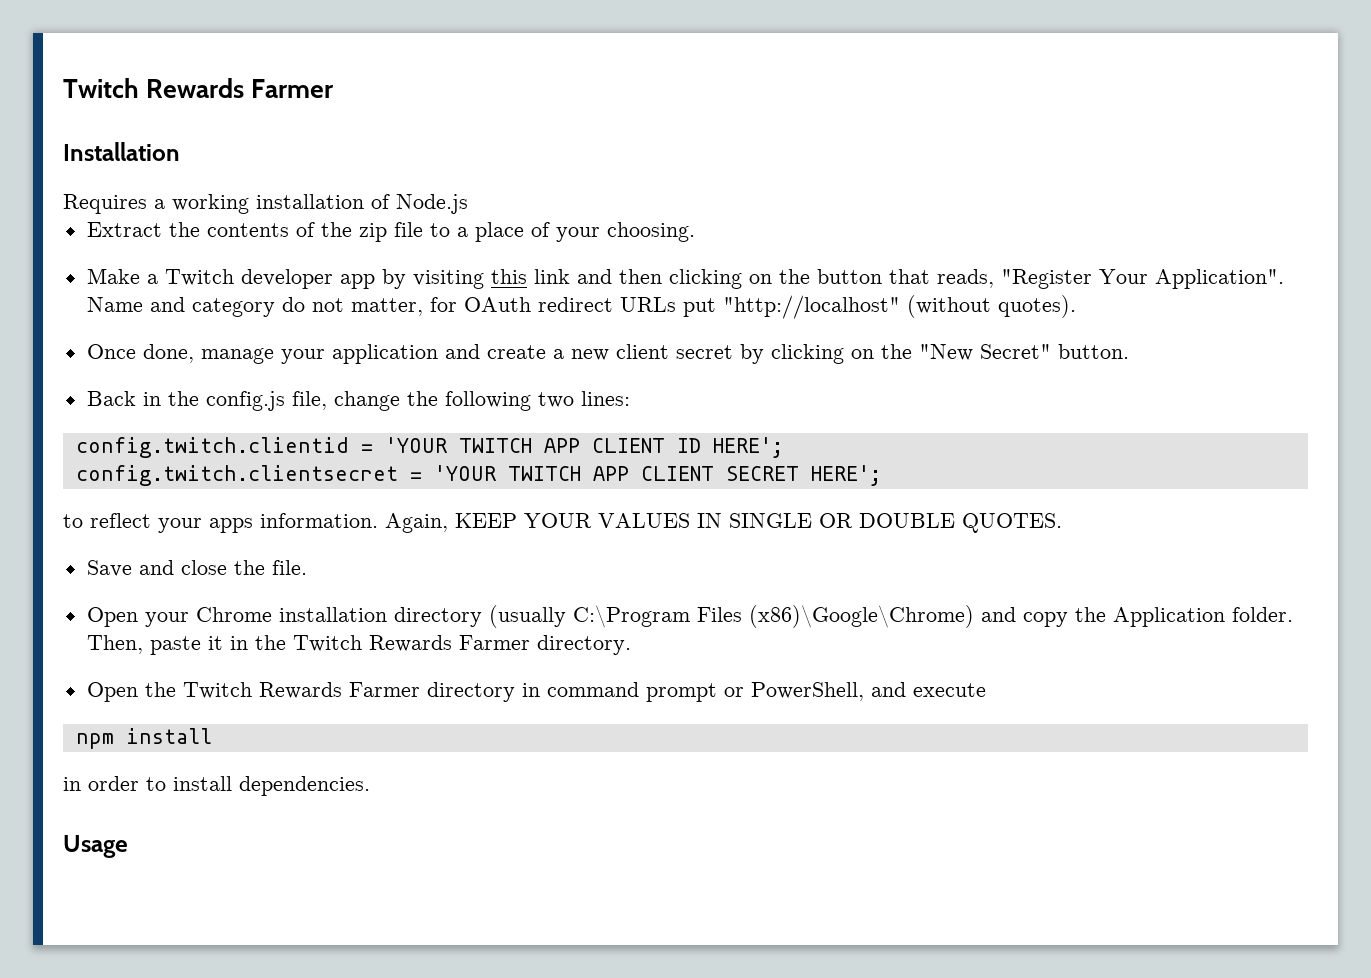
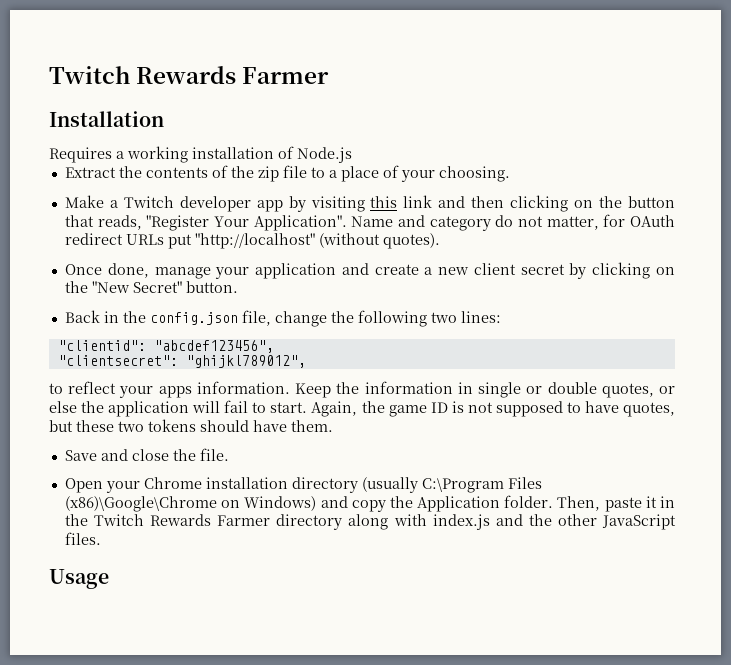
[205,391,285,411] config.js -> [149,312,238,325] config.json
[75,437,783,458] [75,465,881,486] config.twitch.clientid = 'YOUR TWITCH APP CLIENT ID HERE'; // config.twitch.clientsecret = 'YOUR TWITCH APP CLIENT SECRET HERE'; -> [57,340,274,353] [57,355,306,368] "clientid": "abcdef123456", // "clientsecret": "ghijkl789012",
[385,513,1062,533] Again, KEEP YOUR VALUES IN SINGLE OR DOUBLE QUOTES. -> [295,381,675,398] [49,400,675,417] [49,419,333,432] Keep the information in single or double quotes, or else the application will fail to start. Again, the game ID is not supposed to have quotes, but these two tokens should have them.
[748,605,974,628] (x86)\Google\Chrome) -> [64,496,317,512] (x86)\Google\Chrome on Windows)
[536,635,631,655] [86,682,986,702] [75,728,212,749] [63,776,370,796] directory. // Open the Twitch Rewards Farmer directory in command prompt or PowerShell, and execute // npm install // in order to install dependencies. -> [276,514,676,530] [64,532,101,545] directory along with index.js and the other JavaScript files.

